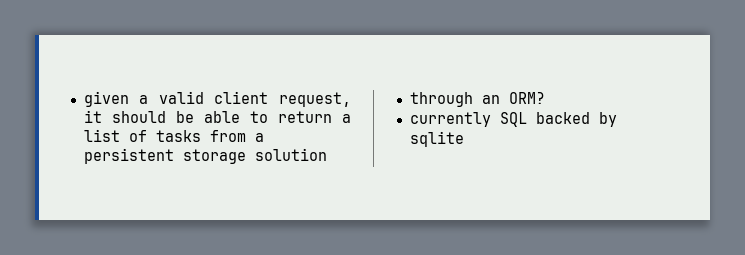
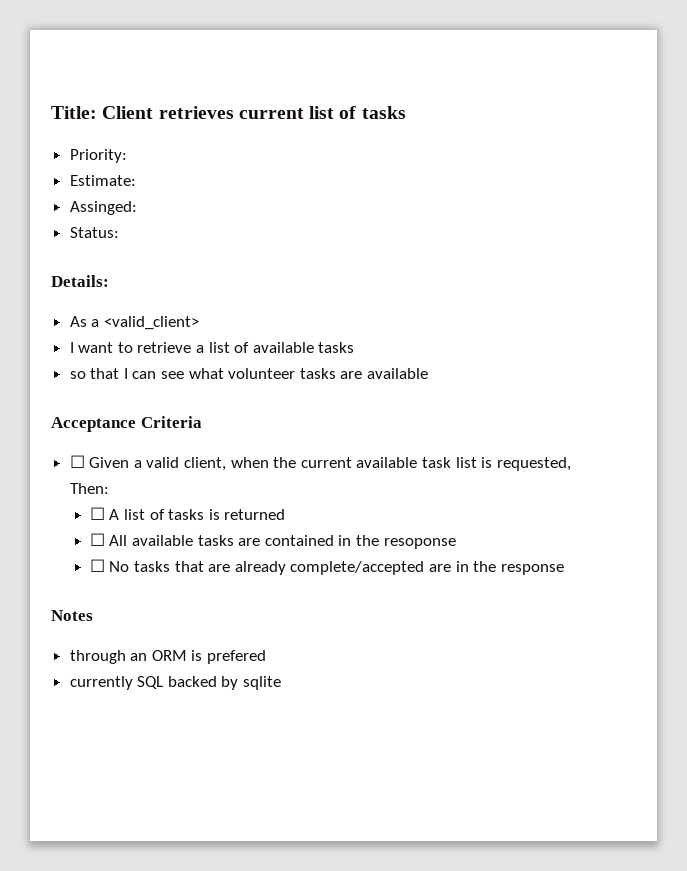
[83,91,351,107] [83,110,332,123] given a valid client request, it should be able to return -> [51,106,406,119] [69,149,127,163] [69,175,136,186] [69,201,137,215] [69,227,119,238] [51,275,109,287] [69,316,199,330] [69,342,192,353] Title: Client retrieves current list of tasks // Priority: // Estimate: // Assinged: // Status: // Details: // As a <valid_client> // I want to retrieve
[155,130,264,142] [83,148,327,164] tasks from a persistent storage solution -> [252,342,355,353] [69,368,429,379] [51,416,202,432] [69,455,571,471] [69,483,109,494] [89,507,286,520] [89,533,456,549] [89,559,564,575] [51,610,93,621] available tasks // so that I can see what volunteer tasks are available // Acceptance Criteria // ☐ Given a valid client, when the current available task list is requested, Then: // ☐ A list of tasks is returned // ☐ All available tasks are contained in the resoponse // ☐ No tasks that are already complete/accepted are in the response // Notes
[508,92,545,104] ORM? -> [151,650,267,664] ORM is prefered

